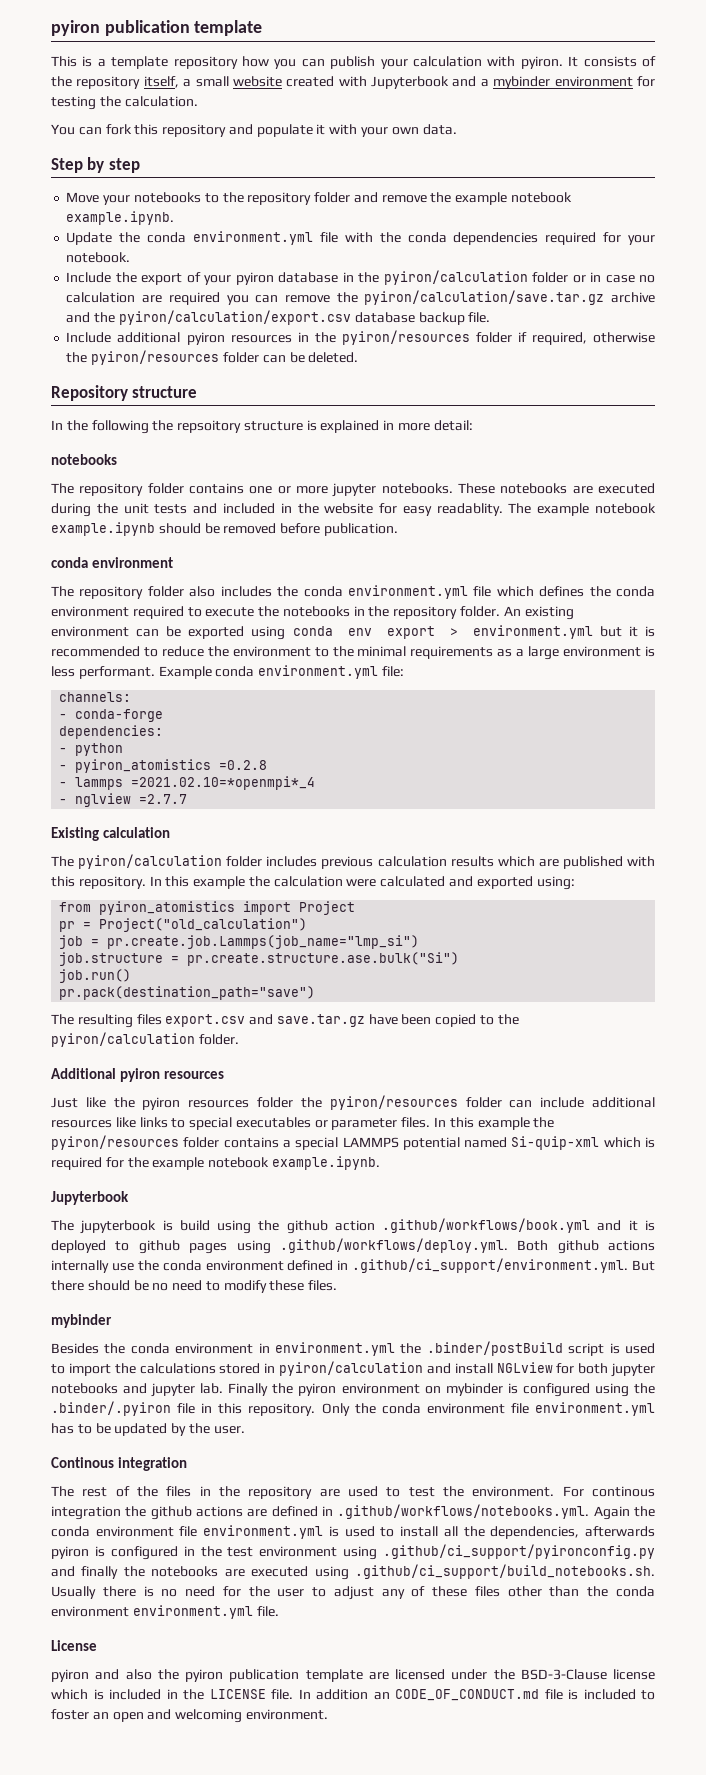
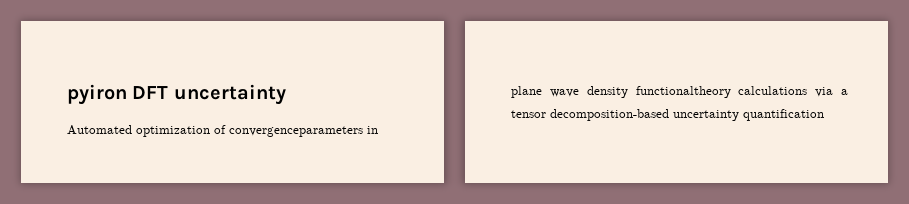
[51,20,263,36] [51,56,656,69] [51,76,655,89] [51,96,198,110] [51,124,457,137] [51,157,140,173] [66,192,572,205] [66,211,175,225] [66,231,655,245] [66,252,131,263] [66,270,655,285] [66,290,655,305] [66,310,491,325] [66,330,656,345] [66,350,359,365] [51,385,198,401] [51,420,473,434] [51,454,117,465] [51,483,655,497] [51,503,656,517] [51,522,398,536] [51,557,174,568] [51,585,655,599] [51,606,574,620] [51,625,656,640] [51,646,655,660] [51,665,404,679] [59,692,132,702] [59,709,164,722] [59,725,164,739] [59,743,124,756] [59,759,268,773] [59,776,316,790] [59,793,188,807] [51,827,171,841] [51,854,656,869] [51,876,575,890] [59,901,356,915] [59,918,308,932] [59,935,420,949] [59,952,460,966] [59,969,132,983] [59,986,316,1000] [51,1014,519,1028] [51,1032,239,1047] [51,1068,225,1082] [51,1095,655,1110] [51,1117,555,1130] [51,1135,655,1150] [51,1156,380,1170] [51,1191,129,1205] [51,1218,655,1234] [51,1238,655,1254] [51,1258,655,1273] [51,1280,338,1293] [51,1314,112,1328] [51,1341,655,1356] [51,1361,655,1377] [51,1383,656,1397] [51,1401,656,1416] [51,1423,245,1436] [51,1457,188,1471] [51,1486,655,1499] [51,1504,656,1520] [51,1525,656,1539] [51,1544,655,1560] [51,1564,655,1580] [51,1586,655,1600] [51,1605,279,1619] [51,1640,97,1651] [51,1669,655,1682] [51,1689,655,1701] [51,1709,328,1723] pyiron publication template // This is a template repository how you can publish your calculation with pyiron. It consists of the repository itself, a small website created with Jupyterbook and a mybinder environment for testing the calculation. // You can fork this repository and populate it with your own data. // Step by step // Move your notebooks to the repository folder and remove the example notebook example.ipynb. // Update the conda environment.yml file with the conda dependencies required for your notebook. // Include the export of your pyiron database in the pyiron/calculation folder or in case no calculation are required you can remove the pyiron/calculation/save.tar.gz archive and the pyiron/calculation/export.csv database backup file. // Include additional pyiron resources in the pyiron/resources folder if required, otherwise the pyiron/resources folder can be deleted. // Repository structure // In the following the repsoitory structure is explained in more detail: // notebooks // The repository folder contains one or more jupyter notebooks. These notebooks are executed during the unit tests and included in the website for easy readablity. The example notebook example.ipynb should be removed before publication. // conda environment // The repository folder also includes the conda environment.yml file which defines the conda environment required to execute the notebooks in the repository folder. An existing environment can be exported using conda env export > environment.yml but it is recommended to reduce the environment to the minimal requirements as a large environment is less performant. Example conda environment.yml file: // channels: // - conda-forge // dependencies: // - python // - pyiron_atomistics =0.2.8 // - lammps =2021.02.10=*openmpi*_4 // - nglview =2.7.7 // Existing calculation // The pyiron/calculation folder includes previous calculation results which are published with this repository. In this example the calculation were calculated and exported using: // from pyiron_atomistics import Project // pr = Project("old_calculation") // job = pr.create.job.Lammps(job_name="lmp_si") // job.structure = pr.create.structure.ase.bulk("Si") // job.run() // pr.pack(destination_path="save") // The resulting files export.csv and save.tar.gz have been copied to the pyiron/calculation folder. // Additional pyiron resources // Just like the pyiron resources folder the pyiron/resources folder can include additional resources like links to special executables or parameter files. In this example the pyiron/resources folder contains a special LAMMPS potential named Si-quip-xml which is required for the example notebook example.ipynb. // Jupyterbook // The jupyterbook is build using the github action .github/workflows/book.yml and it is deployed to github pages using .github/workflows/deploy.yml. Both github actions internally use the conda environment defined in .github/ci_support/environment.yml. But there should be no need to modify these files. // mybinder // Besides the conda environment in environment.yml the .binder/postBuild script is used to import the calculations stored in pyiron/calculation and install NGLview for both jupyter notebooks and jupyter lab. Finally the pyiron environment on mybinder is configured using the .binder/.pyiron file in this repository. Only the conda environment file environment.yml has to be updated by the user. // Continous integration // The rest of the files in the repository are used to test the environment. For continous integration the github actions are defined in .github/workflows/notebooks.yml. Again the conda environment file environment.yml is used to install all the dependencies, afterwards pyiron is configured in the test environment using .github/ci_support/pyironconfig.py and finally the notebooks are executed using .github/ci_support/build_notebooks.sh. Usually there is no need for the user to adjust any of these files other than the conda environment environment.yml file. // License // pyiron and also the pyiron publication template are licensed under the BSD-3-Clause license which is included in the LICENSE file. In addition an CODE_OF_CONDUCT.md file is included to foster an open and welcoming environment. -> [67,84,286,105] [67,125,378,137] [511,86,848,98] [511,109,824,121] pyiron DFT uncertainty // Automated optimization of convergenceparameters in plane wave density functionaltheory calculations via a tensor decomposition-based uncertainty quantification

